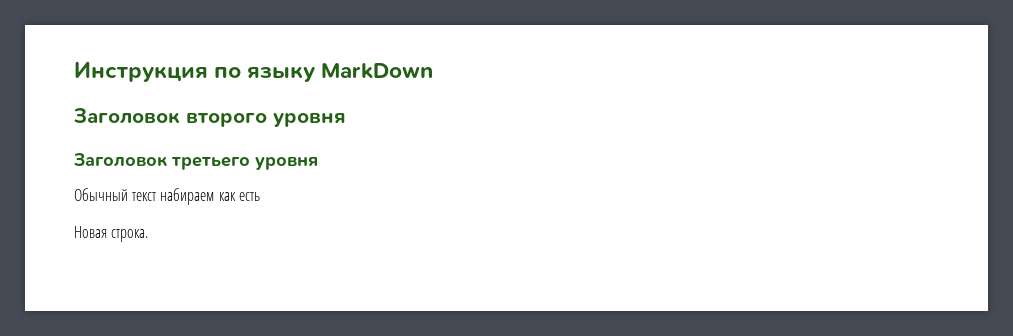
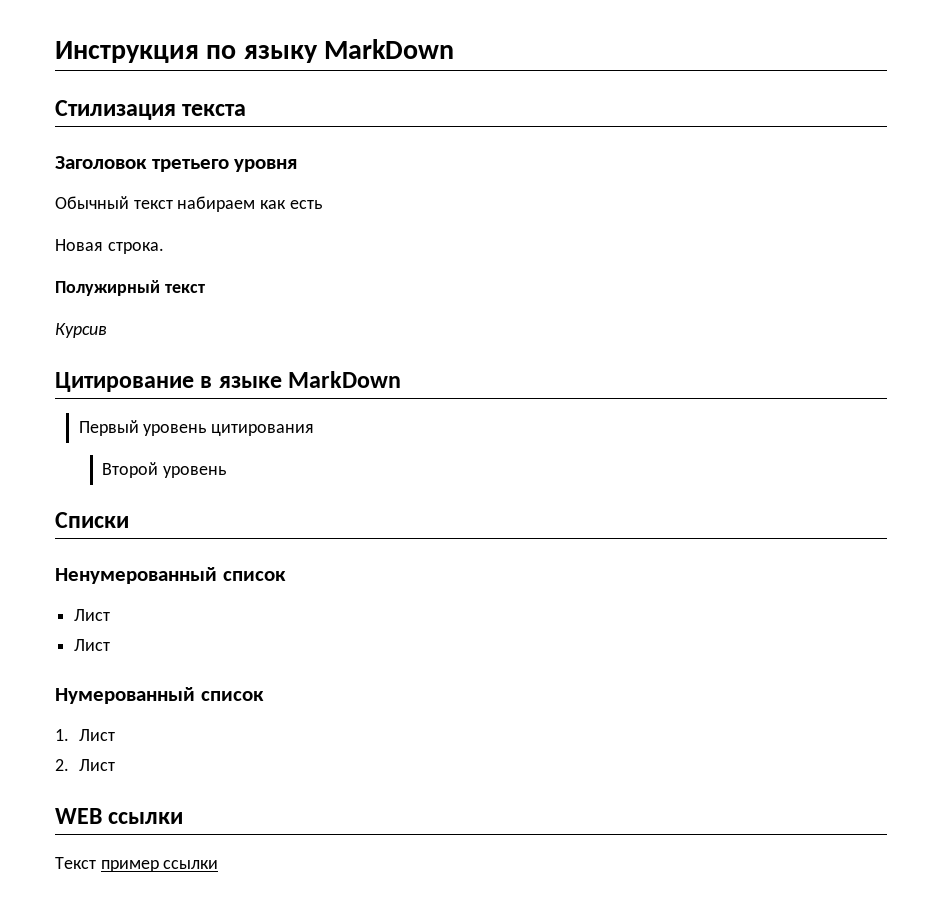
[73,108,346,127] Заголовок второго уровня -> [55,100,247,120] Стилизация текста
(149, 235) none -> [55,280,205,296] [55,323,107,338] [55,371,402,392] [78,420,315,436] [102,462,227,478] [55,512,129,528] [55,567,286,584] [74,609,111,621] [74,639,111,651] [55,687,264,704] [55,729,115,741] [55,759,115,771] [55,808,184,824] [55,857,219,872] // Полужирный текст // Курсив // Цитирование в языке MarkDown // Первый уровень цитирования // Второй уровень // Списки // Ненумерованный список // Лист // Лист // Нумерованный список // 1. Лист // 2. Лист // WEB ссылки // Текст пример ссылки

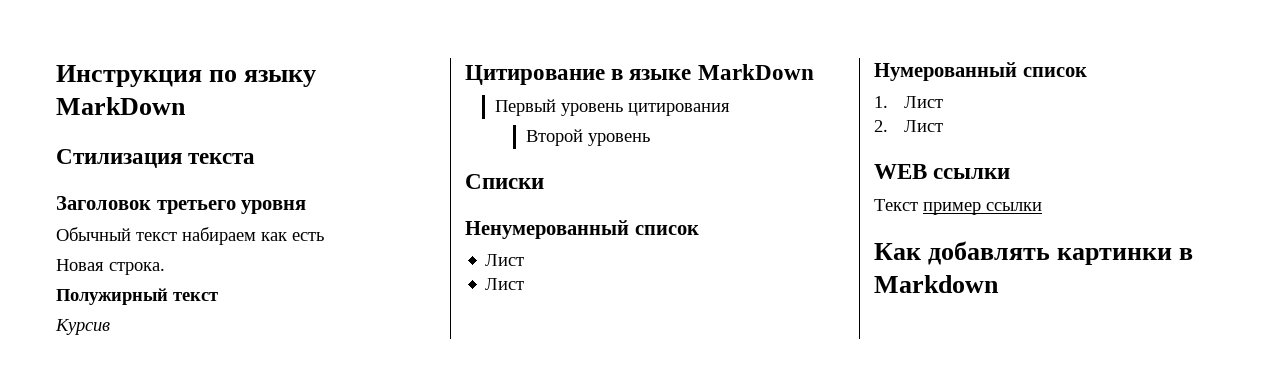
(219, 864) none -> [874,241,1194,265] [874,275,999,293] // Как добавлять картинки в Markdown

